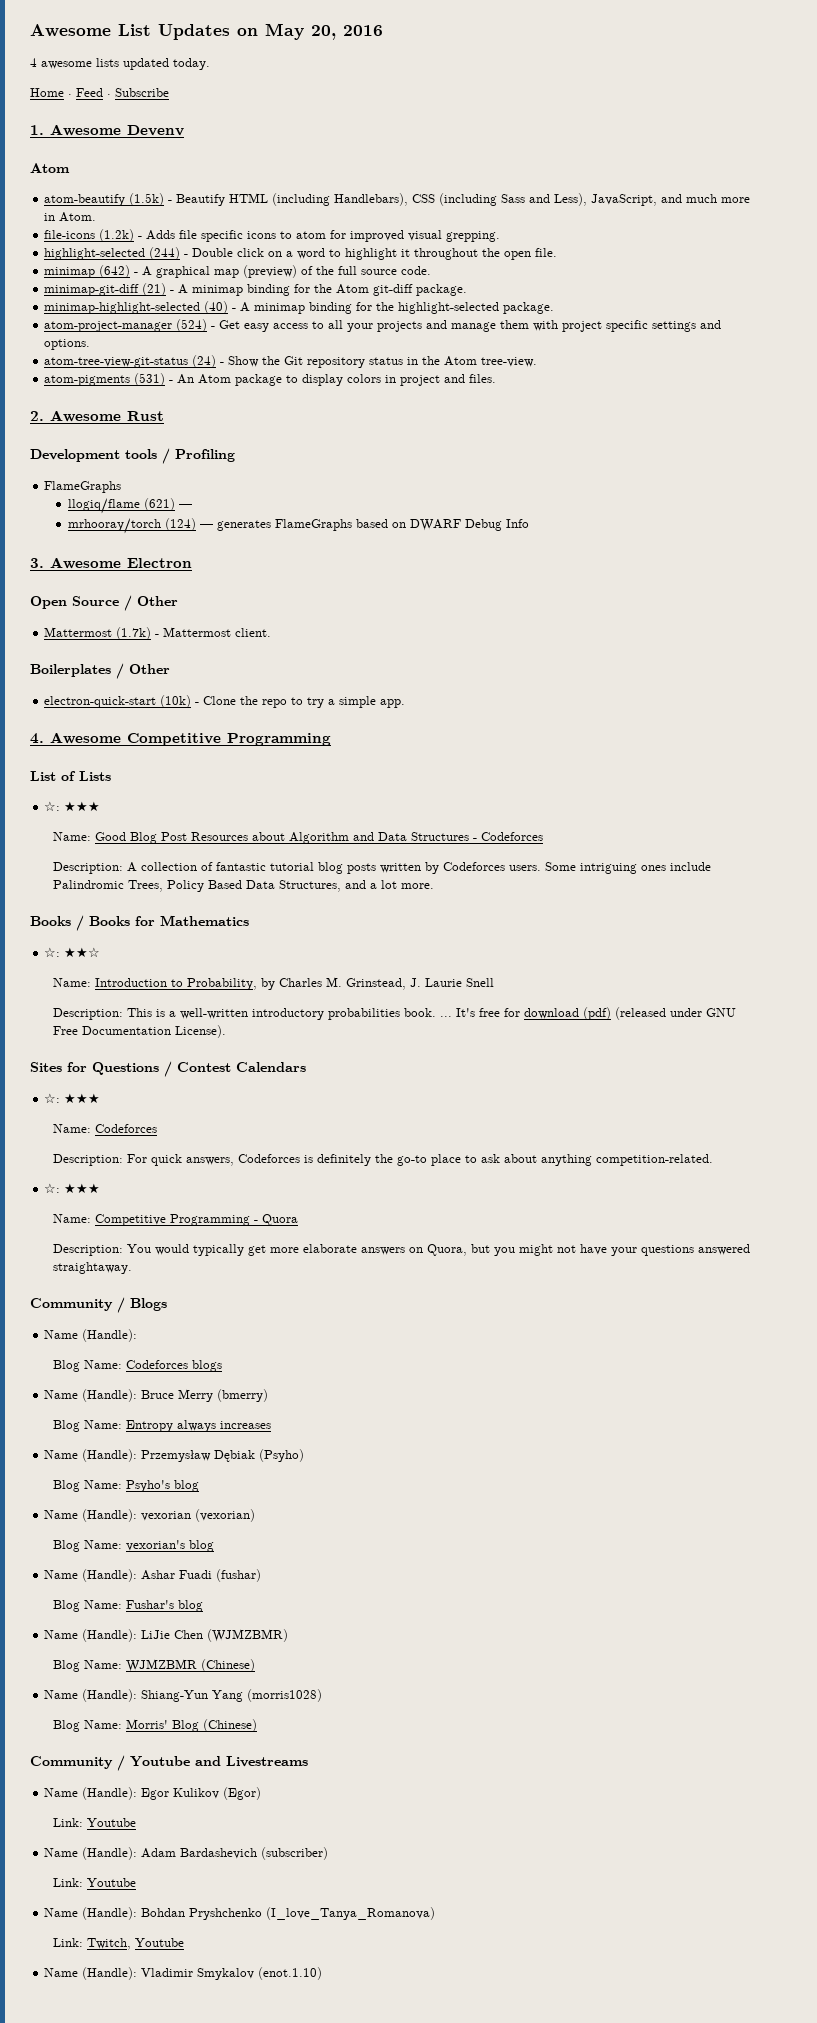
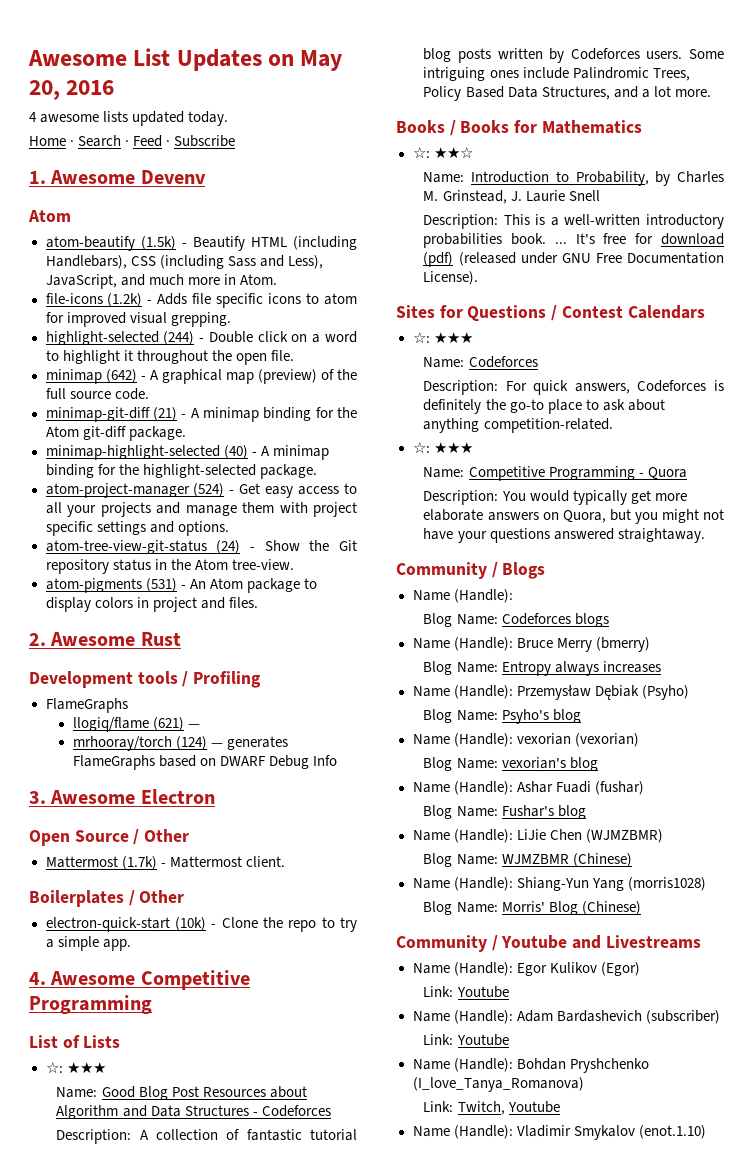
(72, 95) none -> [78,135,130,147] Search ·

